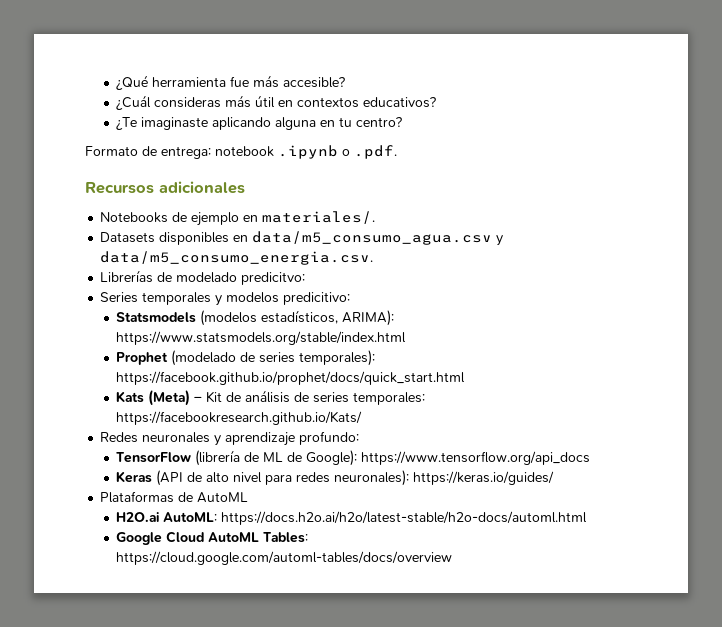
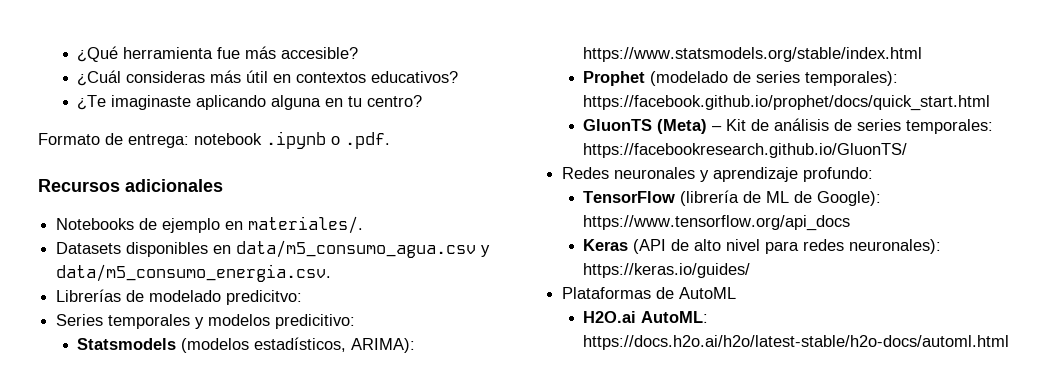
[116,391,145,403] Kats -> [583,119,653,131] GluonTS
[116,411,363,425] https://facebookresearch.github.io/Kats/ -> [583,143,908,158] https://facebookresearch.github.io/GluonTS/
[116,531,309,545] [116,551,453,565] // Google Cloud AutoML Tables: https://cloud.google.com/automl-tables/docs/overview -> (1010, 342) none

